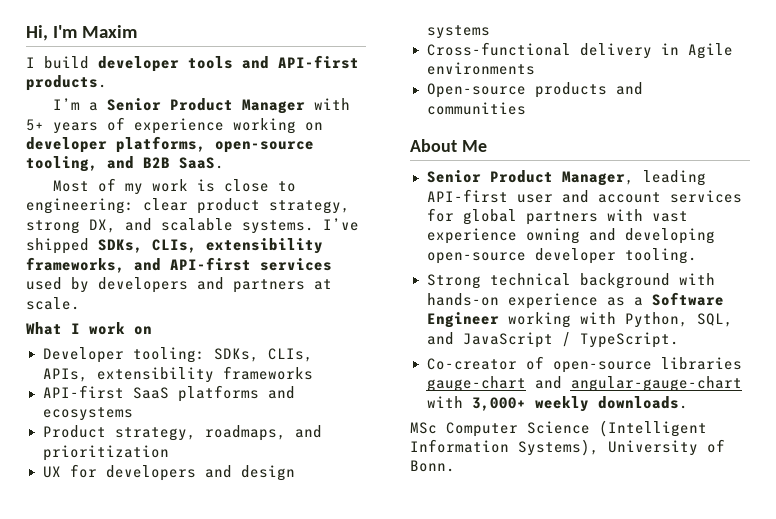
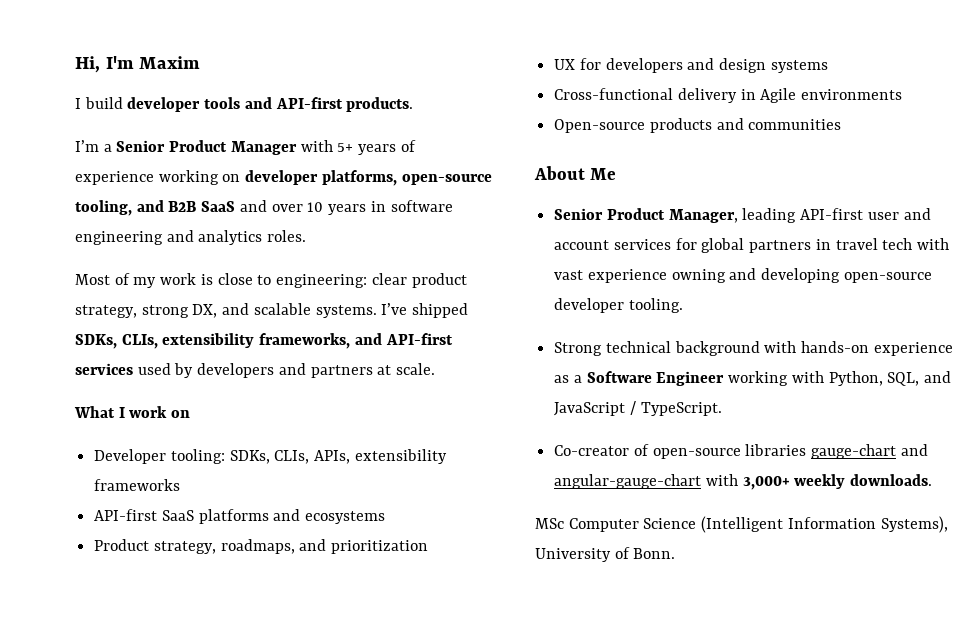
[179,157,224,169] SaaS. -> [201,200,453,215] [75,230,307,245] SaaS and over 10 years in software engineering and analytics roles.
(598, 218) none -> [815,238,913,250] in travel tech

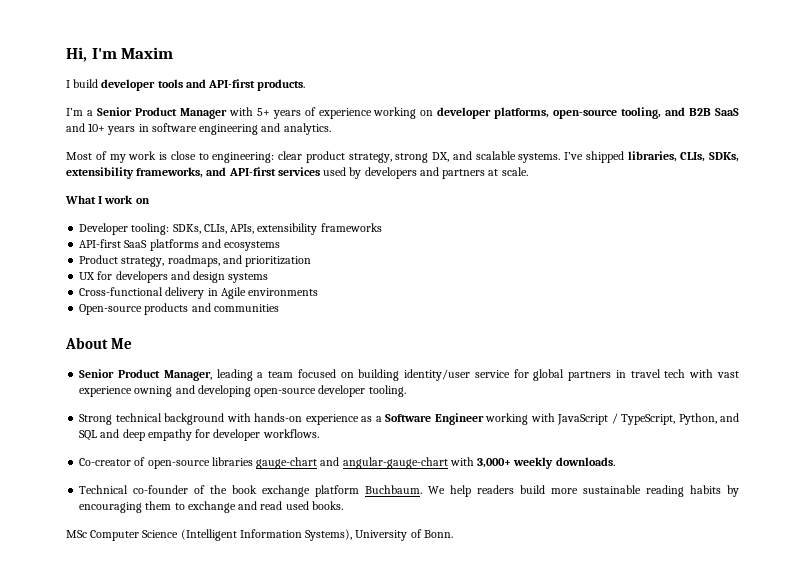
[271,202,324,212] over 10 -> [88,123,106,132] 10+
[198,230,307,245] analytics roles. -> [283,123,331,135] analytics.
[75,334,158,349] SDKs, CLIs, -> [627,151,739,162] libraries, CLIs, SDKs,
[800,208,931,220] [554,239,671,250] API-first user and account services -> [257,369,510,381] a team focused on building identity/user service
[828,371,952,386] [554,401,722,416] Python, SQL, and JavaScript / TypeScript. -> [557,413,739,425] [79,429,319,441] JavaScript / TypeScript, Python, and SQL and deep empathy for developer workflows.
(933, 480) none -> [79,485,739,497] [79,501,343,513] // Technical co-founder of the book exchange platform Buchbaum. We help readers build more sustainable reading habits by encouraging them to exchange and read used books.

